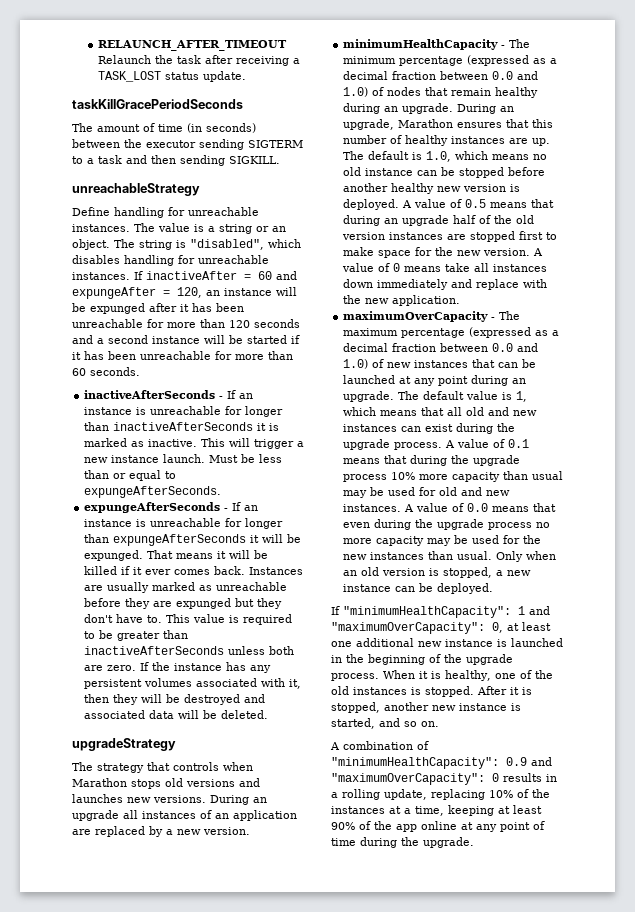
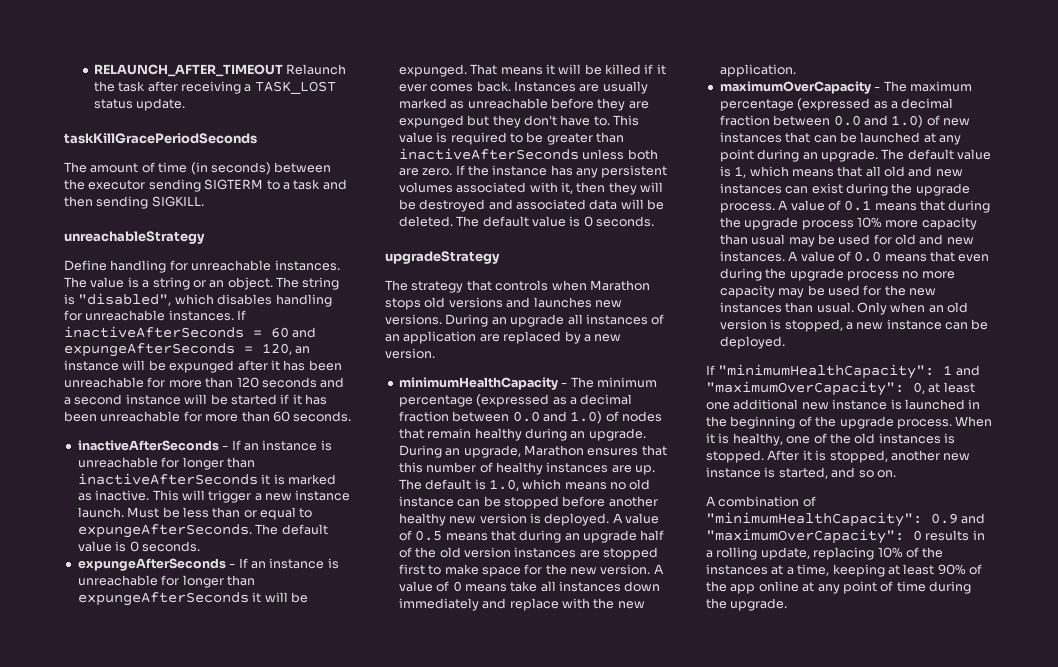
[146,271,237,280] inactiveAfter -> [64,326,244,338] inactiveAfterSeconds
[72,287,156,299] expungeAfter -> [64,343,235,357] expungeAfterSeconds
(222, 492) none -> [255,524,328,535] [77,541,200,552] The default value is 0 seconds.
(269, 714) none -> [456,216,654,227] The default value is 0 seconds.

